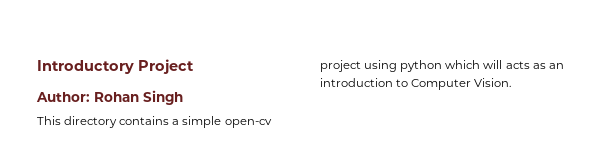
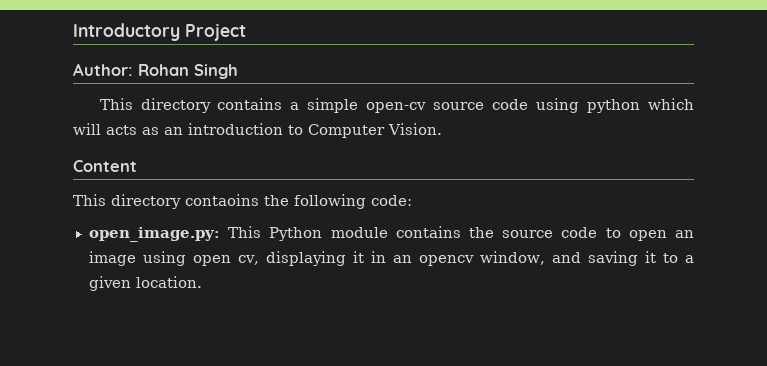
[320,60,361,72] project -> [433,99,529,110] source code
(512, 82) none -> [73,160,137,172] [73,194,412,209] [88,226,694,242] [88,251,694,266] [88,276,202,291] // Content // This directory contaoins the following code: // open_image.py: This Python module contains the source code to open an image using open cv, displaying it in an opencv window, and saving it to a given location.

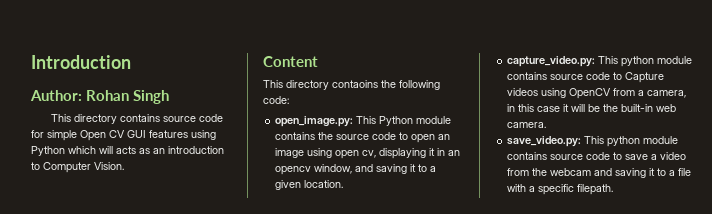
[73,23,246,41] Introductory Project -> [31,55,131,69] Introduction
[290,98,641,113] a simple open-cv source code using python -> [162,114,223,122] [31,130,216,141] [31,146,65,156] source code for simple Open CV GUI features using Python
(202, 282) none -> [507,56,693,67] [507,72,665,83] [507,88,687,99] [507,104,677,112] [507,122,547,128] [507,136,679,147] [507,152,687,160] [507,168,692,178] [507,184,614,195] // capture_video.py: This python module contains source code to Capture videos using OpenCV from a camera, in this case it will be the built-in web camera. // save_video.py: This python module contains source code to save a video from the webcam and saving it to a file with a specific filepath.

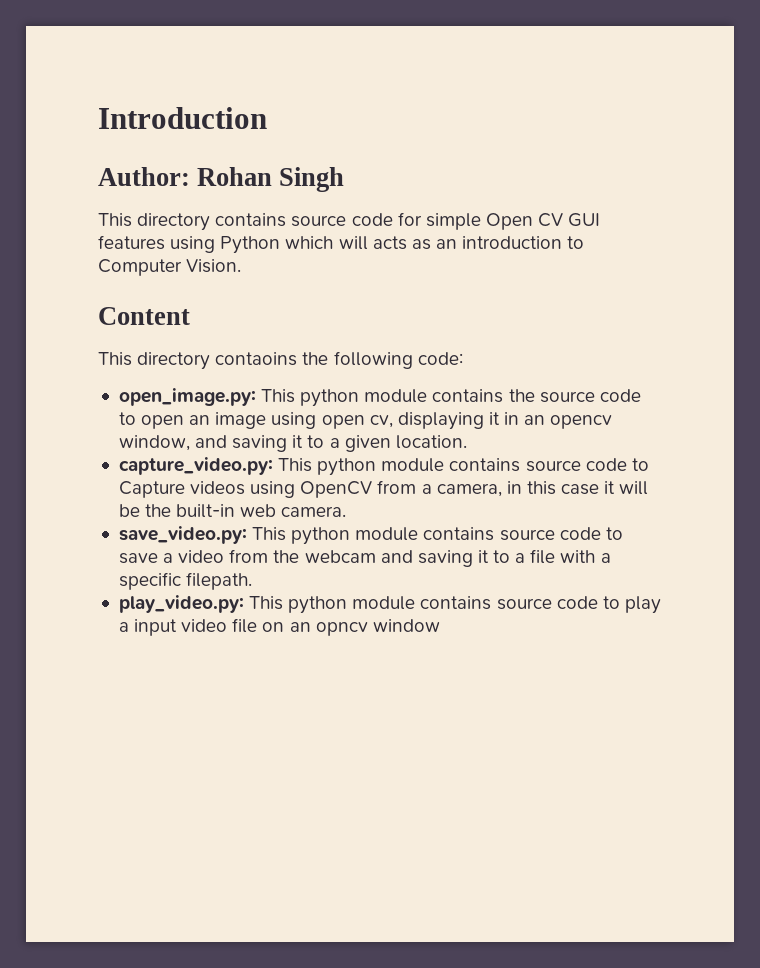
[379,116,414,126] Python -> [300,389,360,407] python
(614, 189) none -> [118,595,661,614] [118,618,440,636] // play_video.py: This python module contains source code to play a input video file on an opncv window

